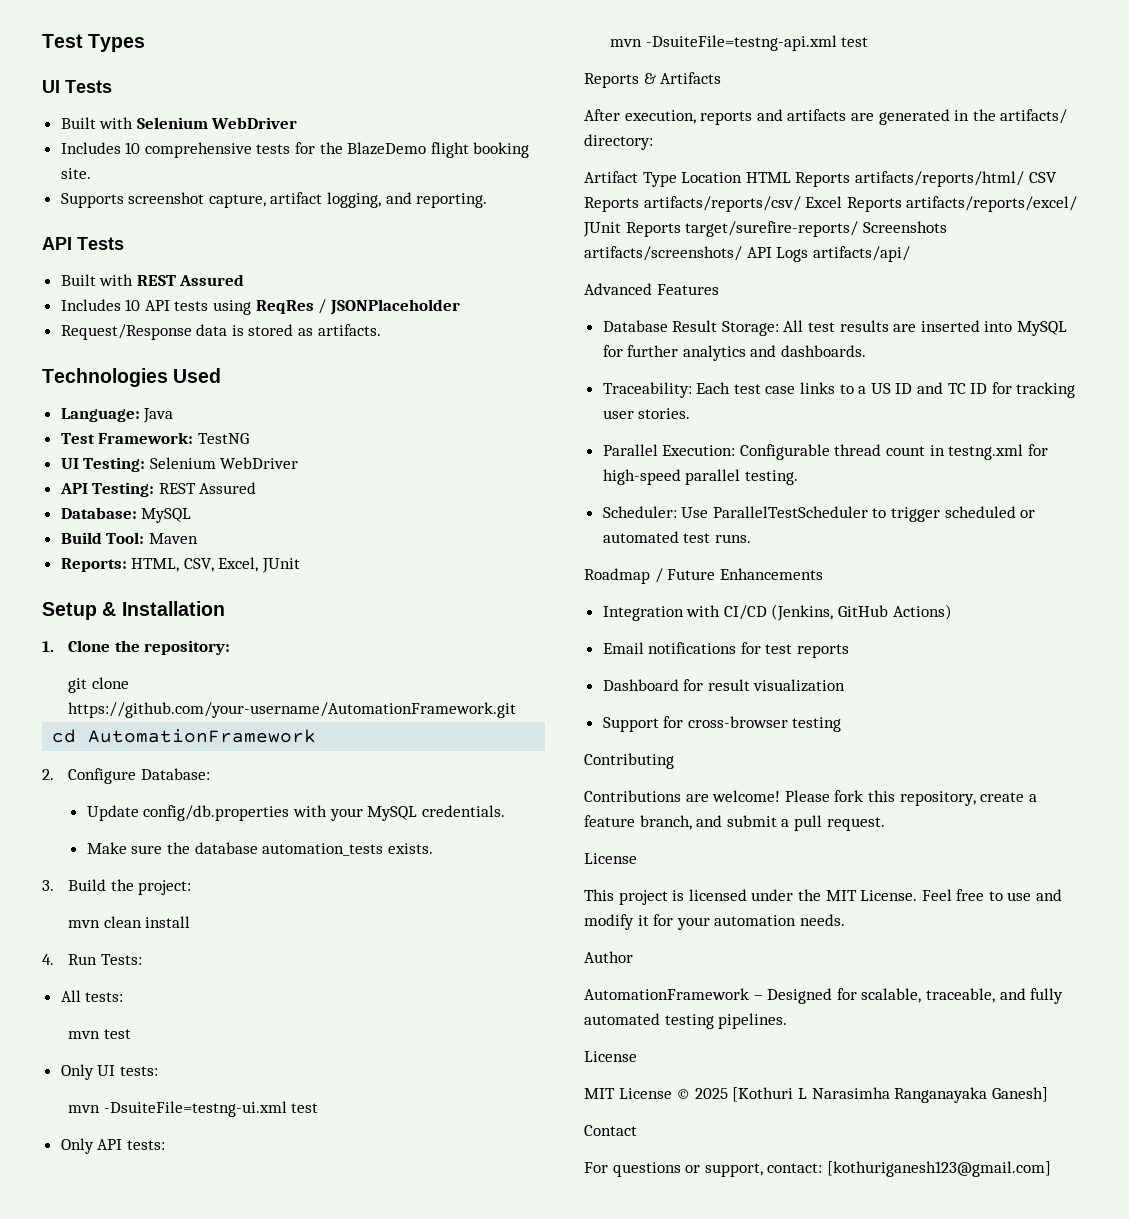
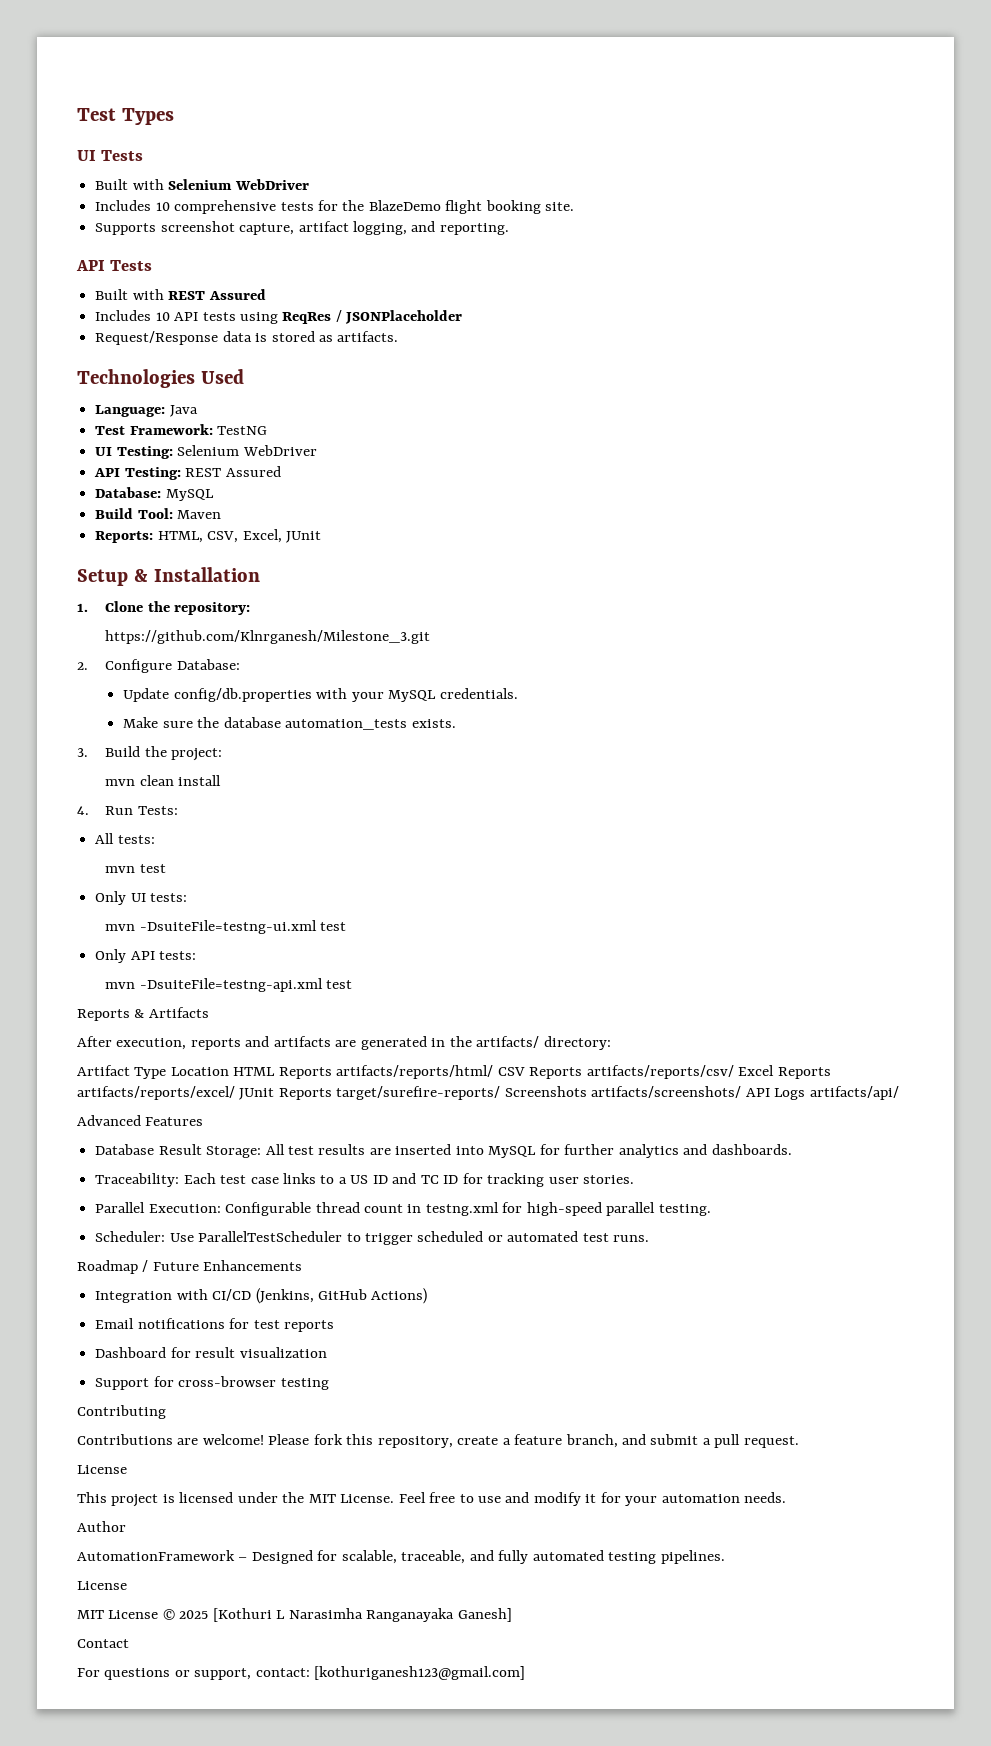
[68,677,129,693] [68,702,517,718] [52,729,317,743] git clone https://github.com/your-username/AutomationFramework.git // cd AutomationFramework -> [105,630,431,644] https://github.com/Klnrganesh/Milestone_3.git

